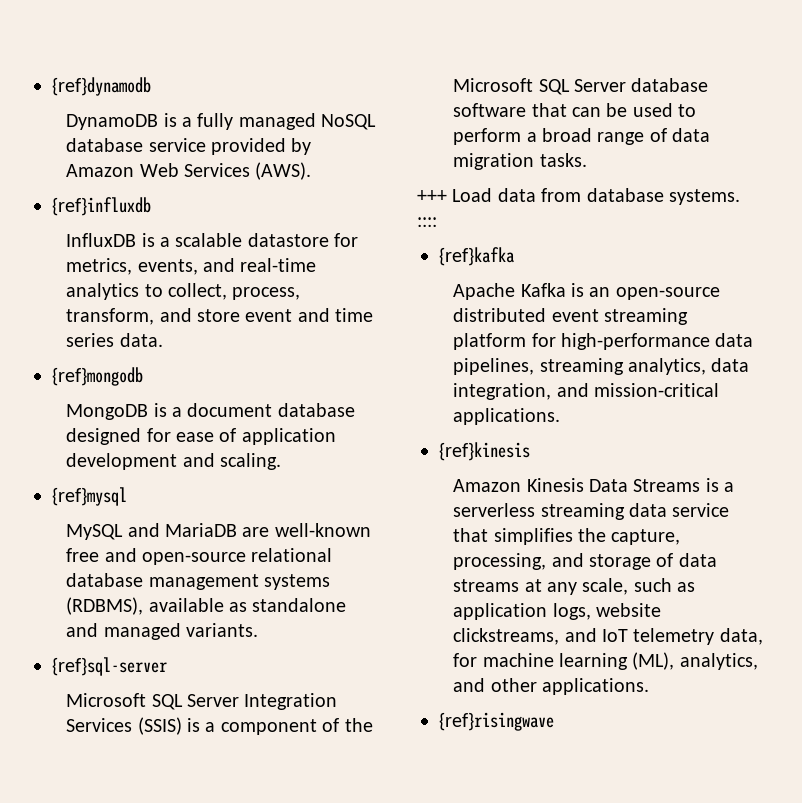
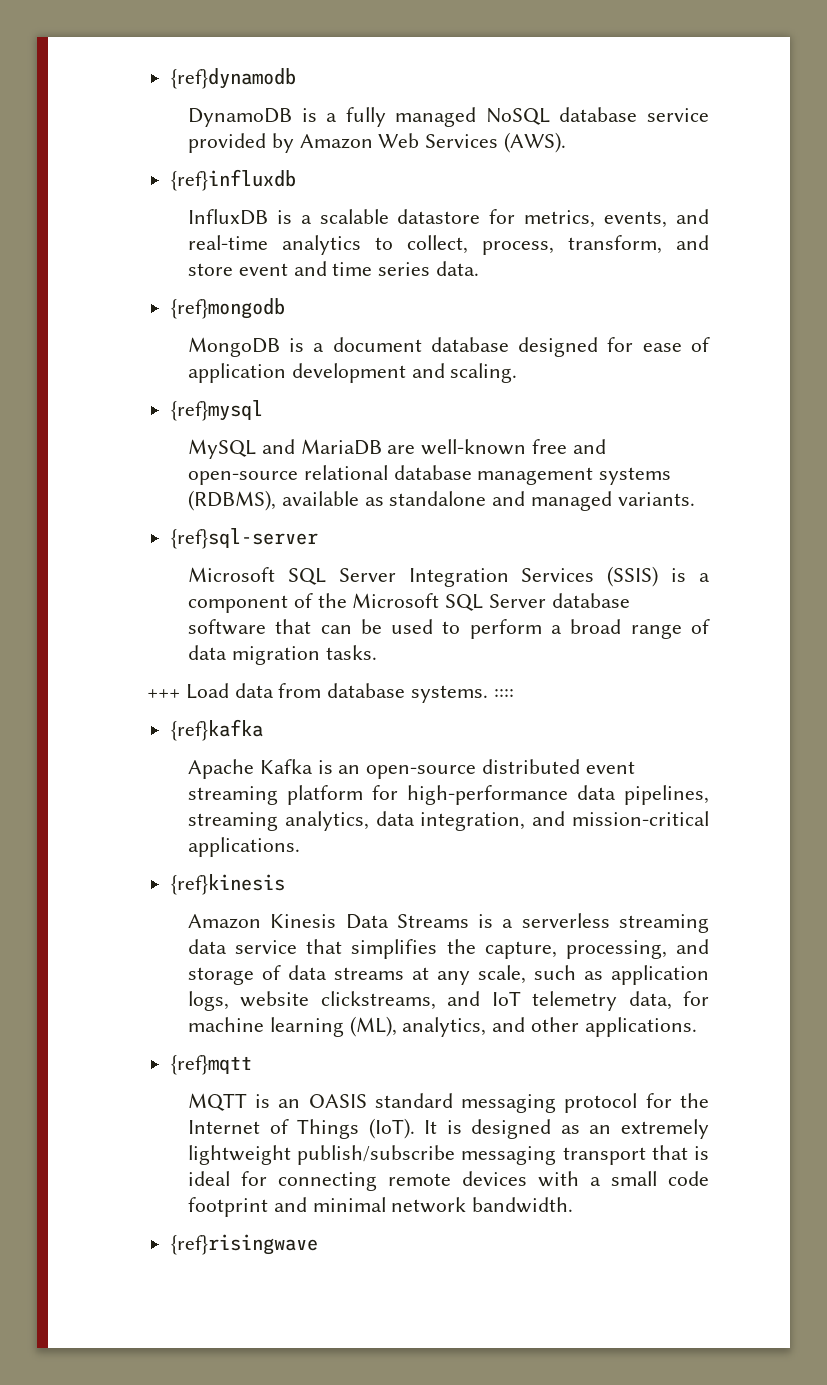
(649, 686) none -> [170,1055,252,1075] [187,1093,709,1113] [187,1118,709,1139] [187,1145,709,1165] [187,1171,709,1191] [187,1197,574,1217] // {ref}mqtt // MQTT is an OASIS standard messaging protocol for the Internet of Things (IoT). It is designed as an extremely lightweight publish/subscribe messaging transport that is ideal for connecting remote devices with a small code footprint and minimal network bandwidth.

